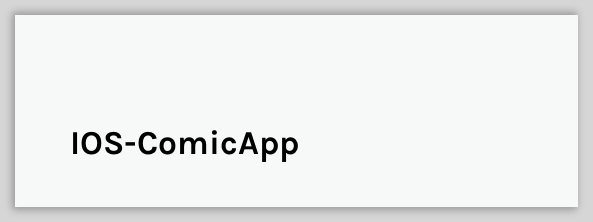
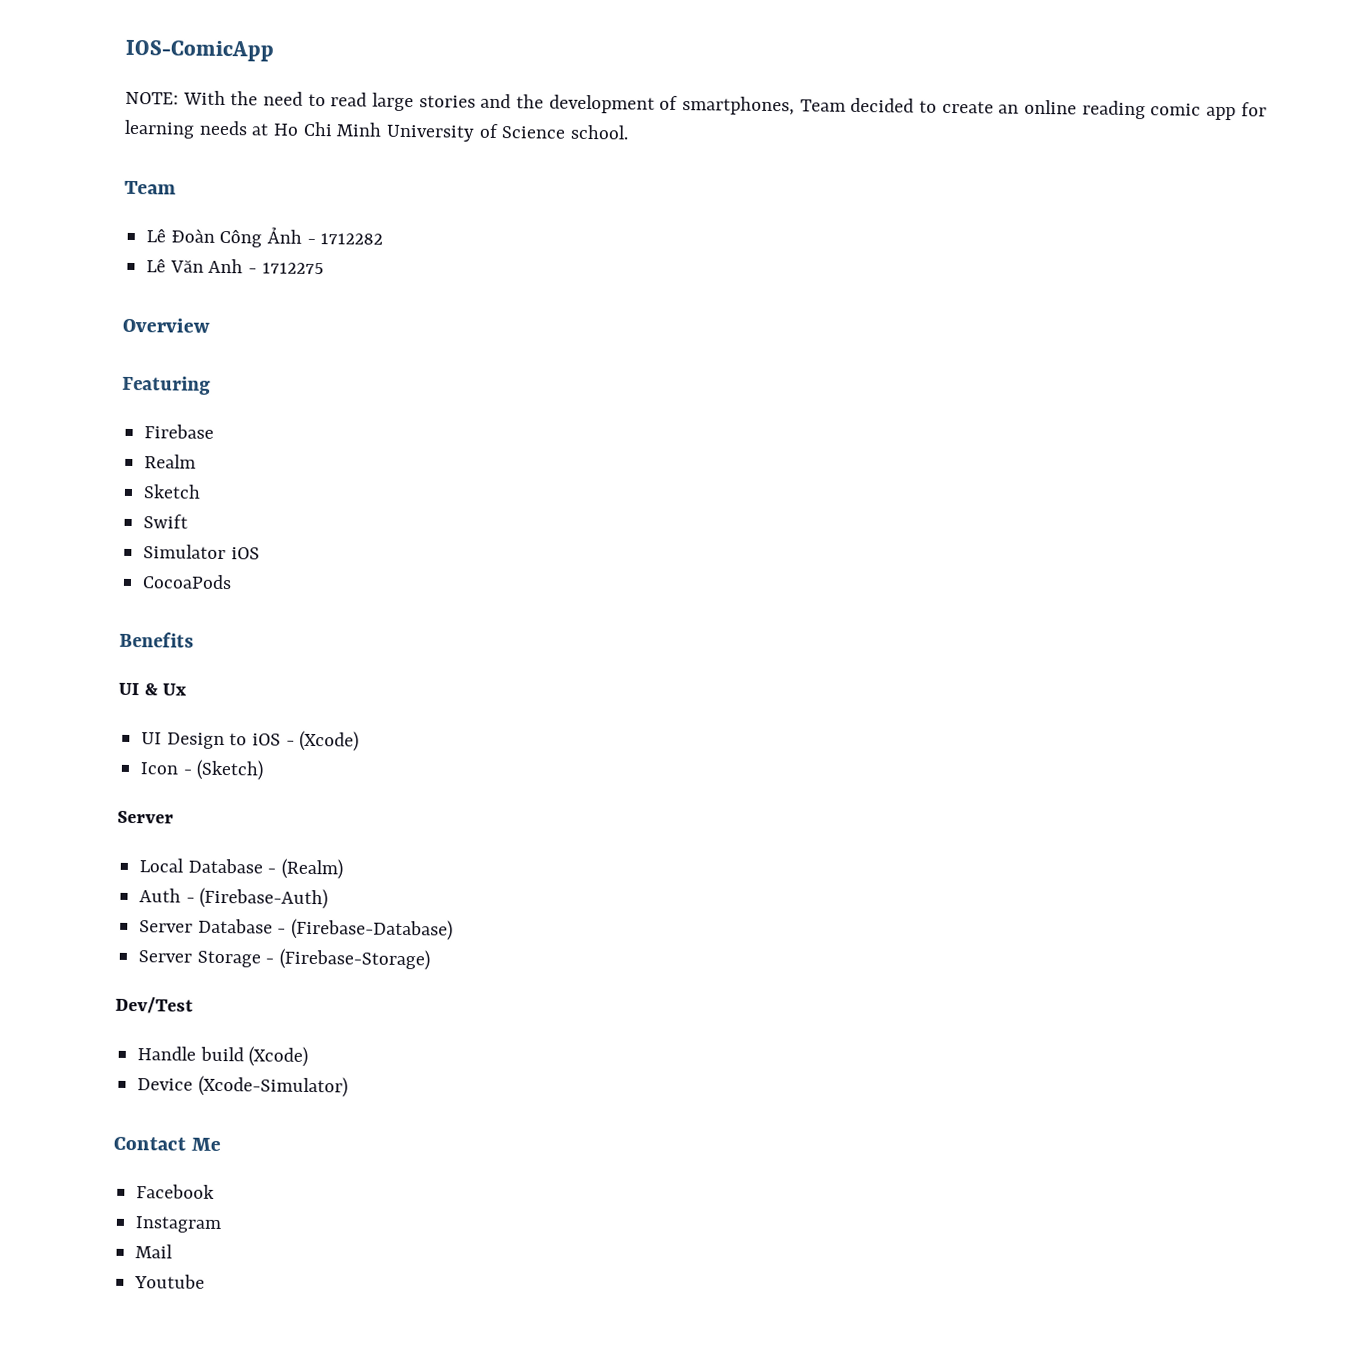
(299, 146) none -> [125,90,1267,121] [124,119,630,142] [124,180,176,195] [146,227,384,248] [146,258,324,275] [122,317,210,333] [122,375,211,395] [144,424,215,439] [144,454,197,469] [143,484,202,499] [143,514,189,529] [143,544,260,560] [142,574,233,590] [119,631,194,648] [118,682,188,696] [141,730,360,752] [140,759,265,781] [117,810,174,824] [139,858,344,880] [139,887,329,910] [139,918,454,941] [138,948,431,971] [115,996,194,1014] [137,1046,309,1067] [137,1075,348,1098] [113,1136,222,1152] [136,1184,216,1199] [135,1216,223,1234] [135,1244,174,1259] [134,1274,206,1289] // NOTE: With the need to read large stories and the development of smartphones, Team decided to create an online reading comic app for learning needs at Ho Chi Minh University of Science school. // Team // Lê Đoàn Công Ảnh - 1712282 // Lê Văn Anh - 1712275 // Overview // Featuring // Firebase // Realm // Sketch // Swift // Simulator iOS // CocoaPods // Benefits // UI & Ux // UI Design to iOS - (Xcode) // Icon - (Sketch) // Server // Local Database - (Realm) // Auth - (Firebase-Auth) // Server Database - (Firebase-Database) // Server Storage - (Firebase-Storage) // Dev/Test // Handle build (Xcode) // Device (Xcode-Simulator) // Contact Me // Facebook // Instagram // Mail // Youtube

